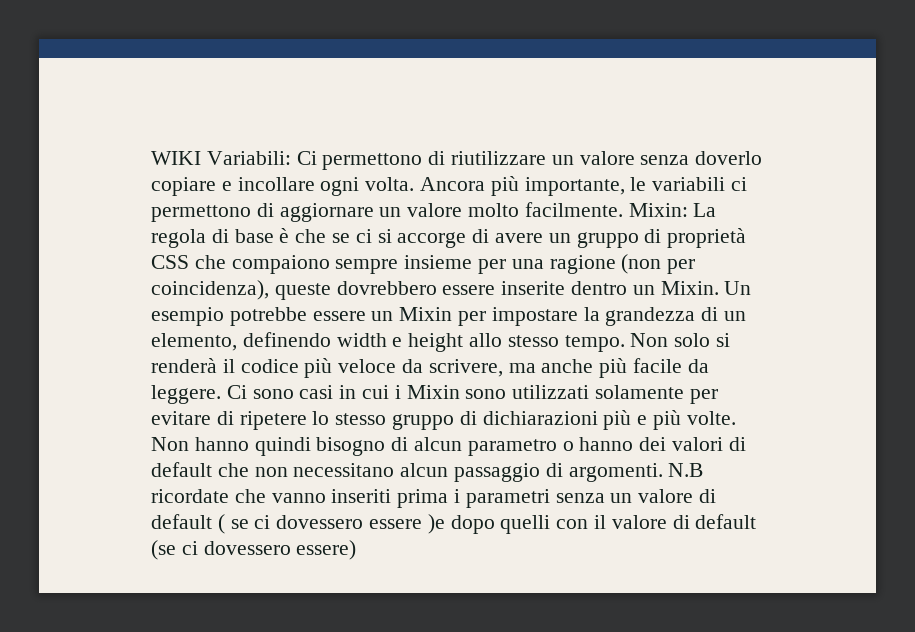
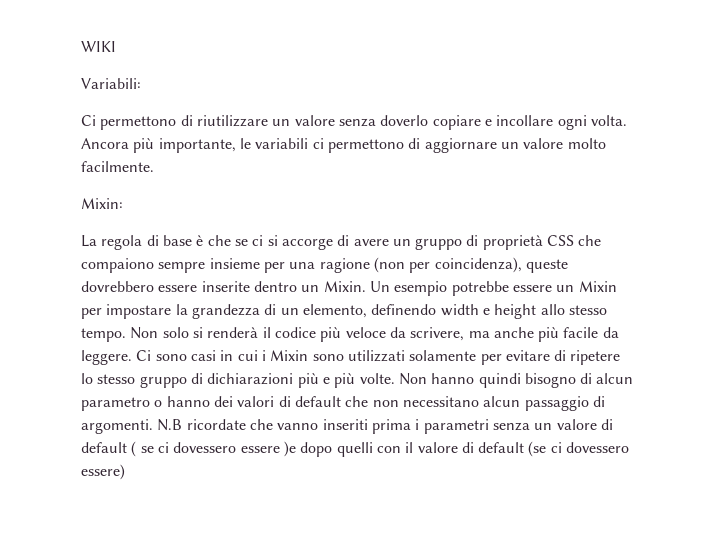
(201, 158) none -> (116, 46) //
(291, 158) none -> (141, 83) //
(623, 209) none -> (154, 166) //
(688, 210) none -> (123, 203) //

